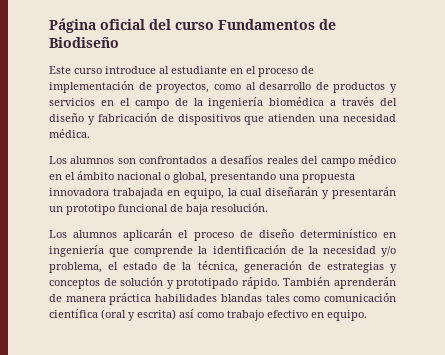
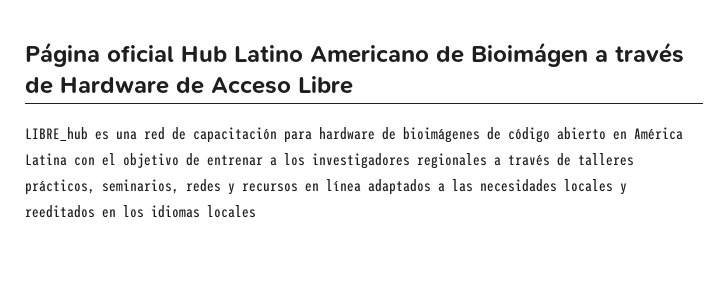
[149,19,336,30] [49,37,119,48] [49,66,314,77] [49,81,397,93] [49,97,397,109] [49,113,396,125] [49,129,90,138] [49,155,397,167] [49,171,355,183] [49,187,396,199] [49,203,268,215] [49,229,396,241] [49,245,396,257] [49,261,397,273] [49,277,396,289] [49,293,397,305] [49,309,367,321] del curso Fundamentos de Biodiseño // Este curso introduce al estudiante en el proceso de implementación de proyectos, como al desarrollo de productos y servicios en el campo de la ingeniería biomédica a través del diseño y fabricación de dispositivos que atienden una necesidad médica. // Los alumnos son confrontados a desafíos reales del campo médico en el ámbito nacional o global, presentando una propuesta innovadora trabajada en equipo, la cual diseñarán y presentarán un prototipo funcional de baja resolución. // Los alumnos aplicarán el proceso de diseño determinístico en ingeniería que comprende la identificación de la necesidad y/o problema, el estado de la técnica, generación de estrategias y conceptos de solución y prototipado rápido. También aprenderán de manera práctica habilidades blandas tales como comunicación científica (oral y escrita) así como trabajo efectivo en equipo. -> [181,42,684,67] [25,76,353,94] [25,127,683,143] [25,153,634,169] [25,179,627,195] [25,205,256,218] Hub Latino Americano de Bioimágen a través de Hardware de Acceso Libre // LIBRE_hub es una red de capacitación para hardware de bioimágenes de código abierto en América Latina con el objetivo de entrenar a los investigadores regionales a través de talleres prácticos, seminarios, redes y recursos en línea adaptados a las necesidades locales y reeditados en los idiomas locales

